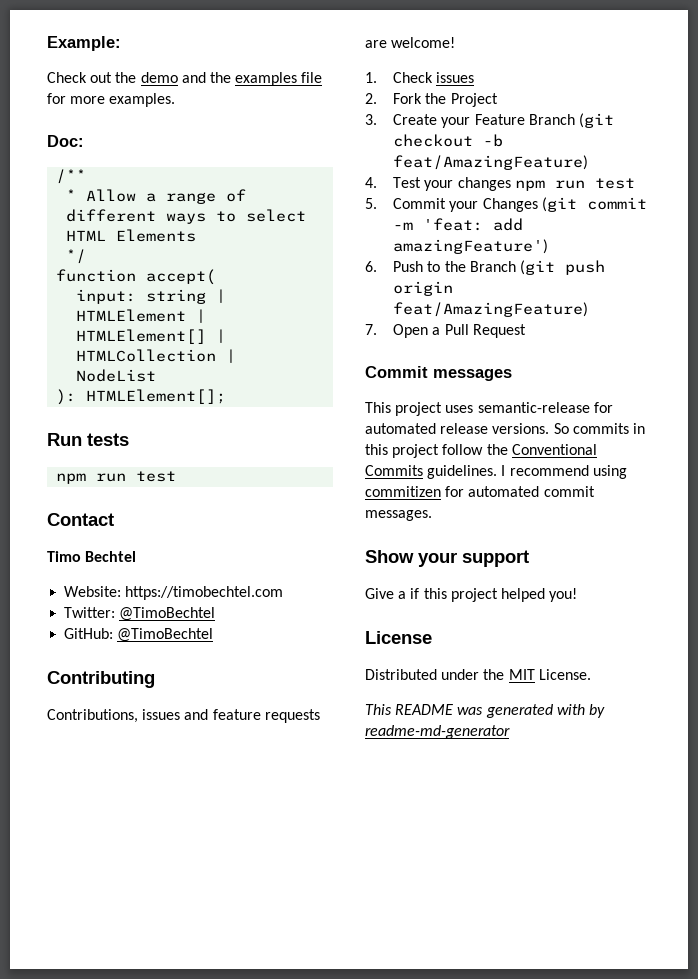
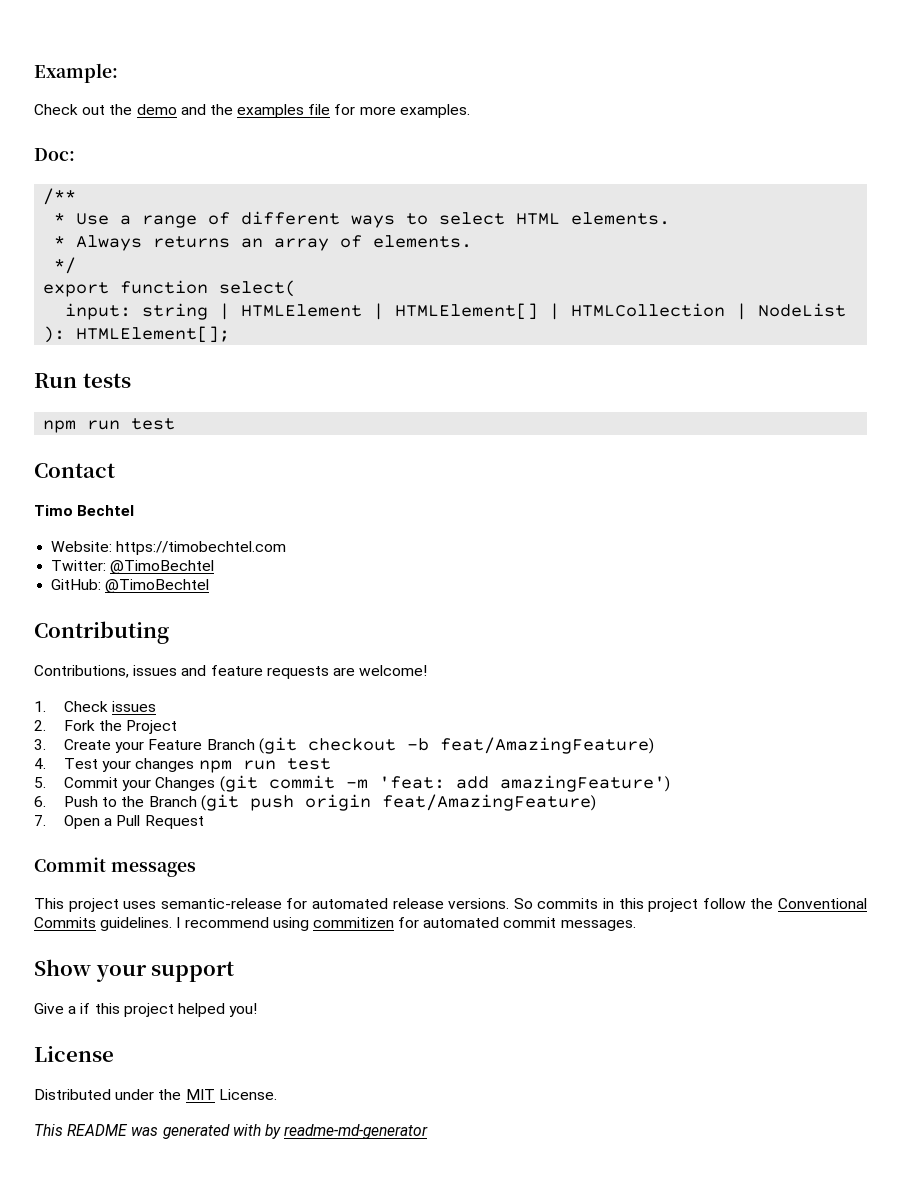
[86,189,137,202] Allow -> [76,213,110,225] Use
[116,229,197,242] [66,249,87,264] [56,269,217,285] Elements // */ // function accept( -> [571,212,671,225] [54,235,473,251] [54,257,77,274] [43,280,297,297] elements. // * Always returns an array of elements. // */ // export function select(

